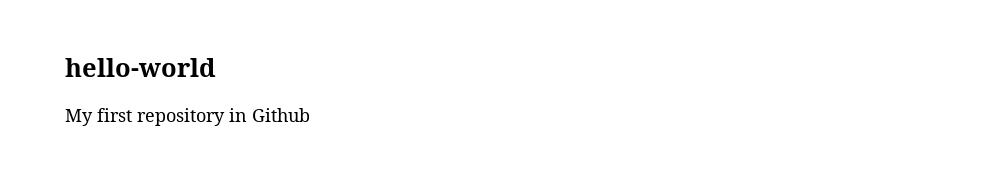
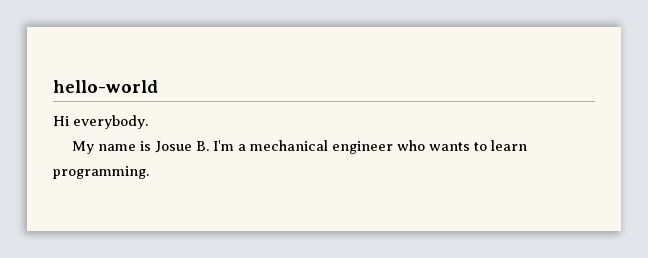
(216, 67) none -> [53,115,148,129] // Hi everybody.
[97,108,310,126] first repository in Github -> [98,140,528,154] [53,166,149,179] name is Josue B. I'm a mechanical engineer who wants to learn programming.

